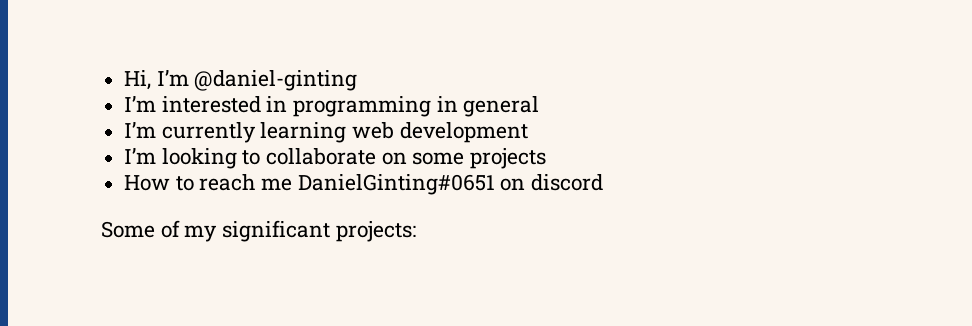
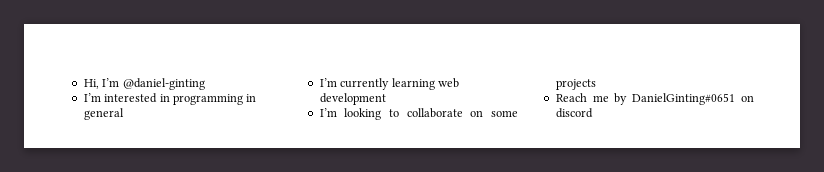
[124,174,293,191] How to reach me -> [555,93,628,105] Reach me by
[101,220,416,242] // Some of my significant projects: -> (593, 113) none

